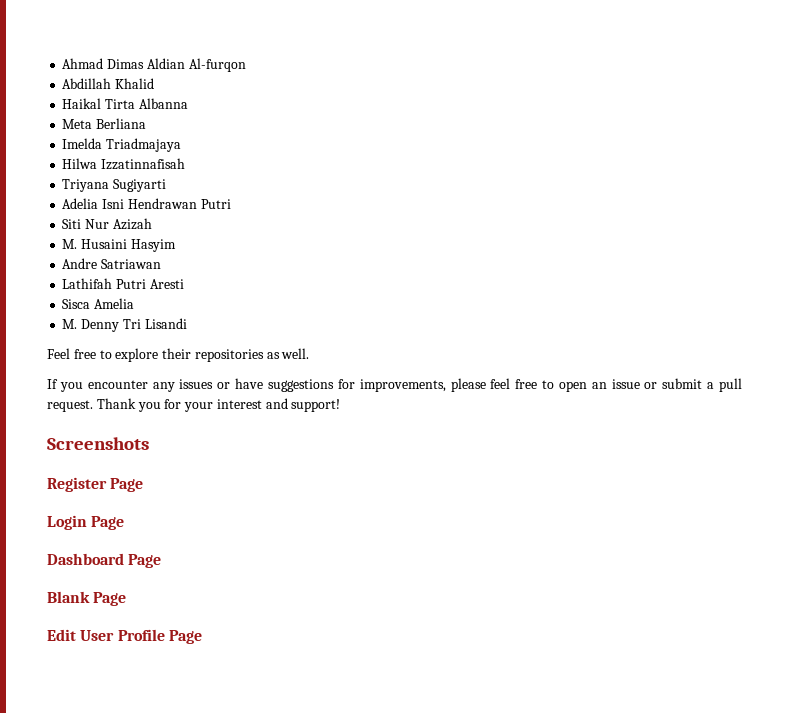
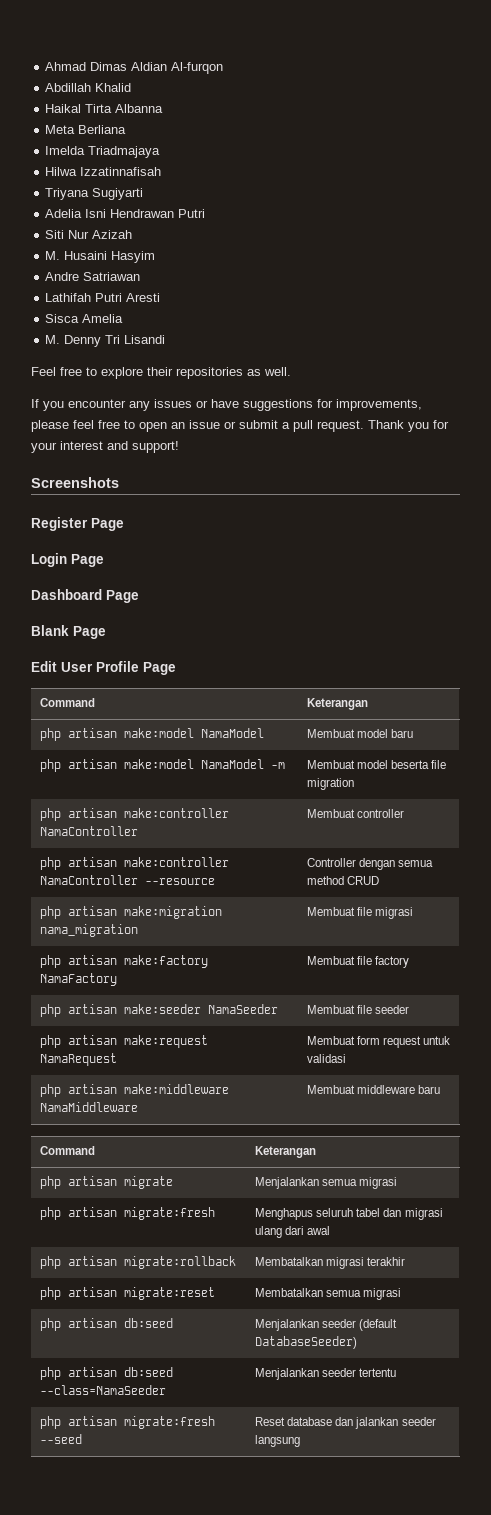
(202, 637) none -> [40,698,96,707] [307,698,369,710] [40,728,265,741] [307,729,414,738] [40,759,286,772] [307,760,447,769] [307,778,355,790] [40,808,230,821] [40,826,139,836] [307,809,405,818] [40,857,230,870] [40,875,216,885] [307,858,434,870] [307,876,380,885] [40,906,223,919] [40,924,139,937] [307,907,414,919] [40,955,209,968] [40,973,118,986] [307,956,410,968] [40,1004,279,1017] [307,1005,410,1014] [40,1035,209,1048] [40,1053,118,1066] [307,1036,451,1048] [307,1054,347,1063] [40,1084,230,1097] [40,1102,139,1112] [307,1085,441,1094] [40,1146,96,1155] [255,1146,317,1158] [40,1176,174,1189] [255,1177,398,1189] [40,1207,216,1220] [255,1208,443,1220] [255,1226,331,1238] [40,1256,237,1269] [255,1257,406,1269] [40,1287,216,1300] [255,1288,402,1300] [40,1318,174,1331] [255,1319,398,1331] [255,1336,358,1349] [40,1367,174,1380] [40,1385,167,1395] [255,1368,397,1380] [40,1416,216,1429] [40,1434,83,1444] [255,1417,436,1429] [255,1435,301,1447] // Command | Keterangan // php artisan make:model NamaModel | Membuat model baru // php artisan make:model NamaModel -m | Membuat model beserta file migration // php artisan make:controller NamaController | Membuat controller // php artisan make:controller NamaController --resource | Controller dengan semua method CRUD // php artisan make:migration nama_migration | Membuat file migrasi // php artisan make:factory NamaFactory | Membuat file factory // php artisan make:seeder NamaSeeder | Membuat file seeder // php artisan make:request NamaRequest | Membuat form request untuk validasi // php artisan make:middleware NamaMiddleware | Membuat middleware baru // Command | Keterangan // php artisan migrate | Menjalankan semua migrasi // php artisan migrate:fresh | Menghapus seluruh tabel dan migrasi ulang dari awal // php artisan migrate:rollback | Membatalkan migrasi terakhir // php artisan migrate:reset | Membatalkan semua migrasi // php artisan db:seed | Menjalankan seeder (default DatabaseSeeder) // php artisan db:seed --class=NamaSeeder | Menjalankan seeder tertentu // php artisan migrate:fresh --seed | Reset database dan jalankan seeder langsung

